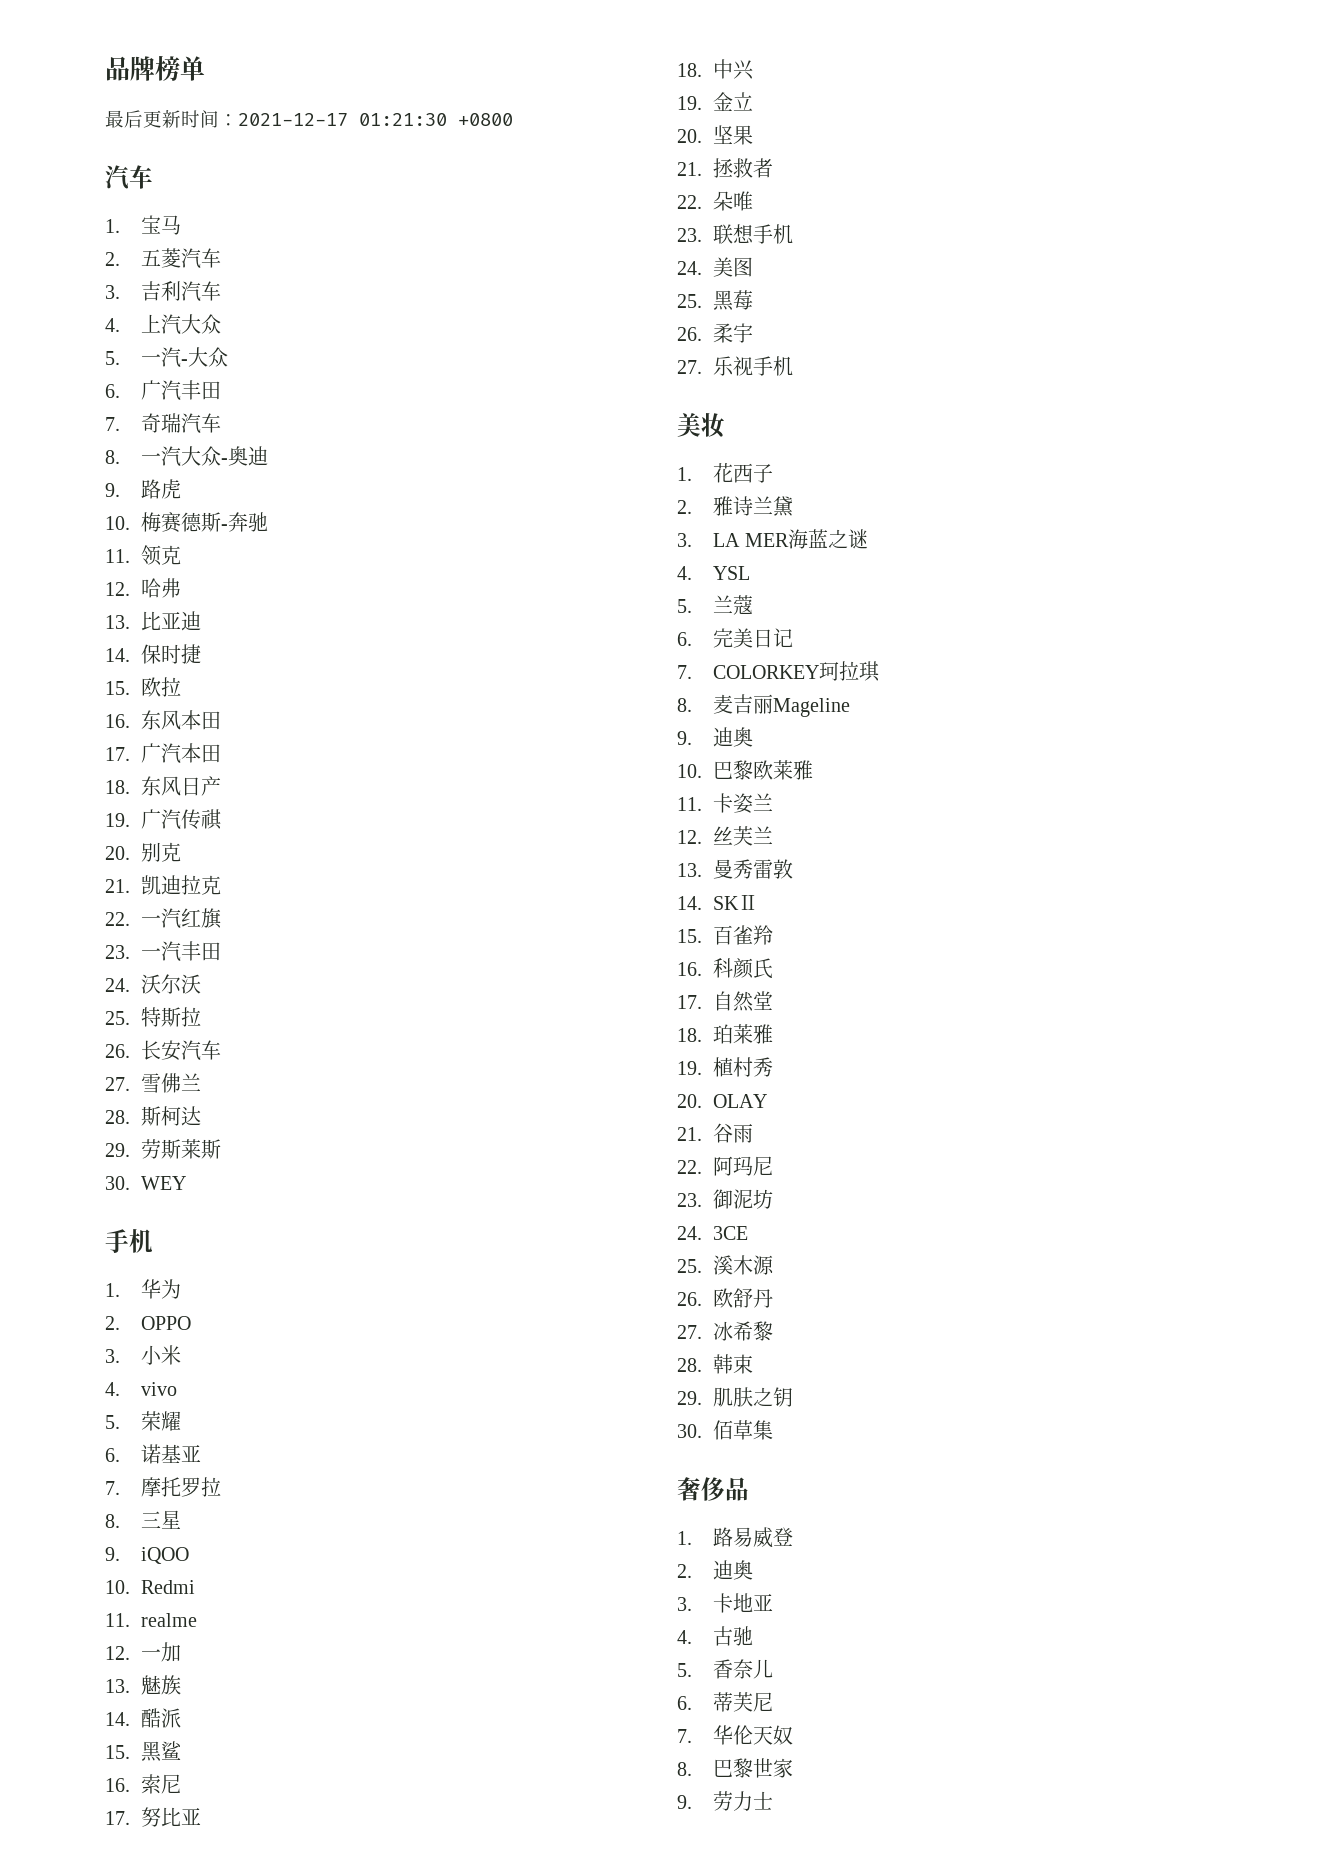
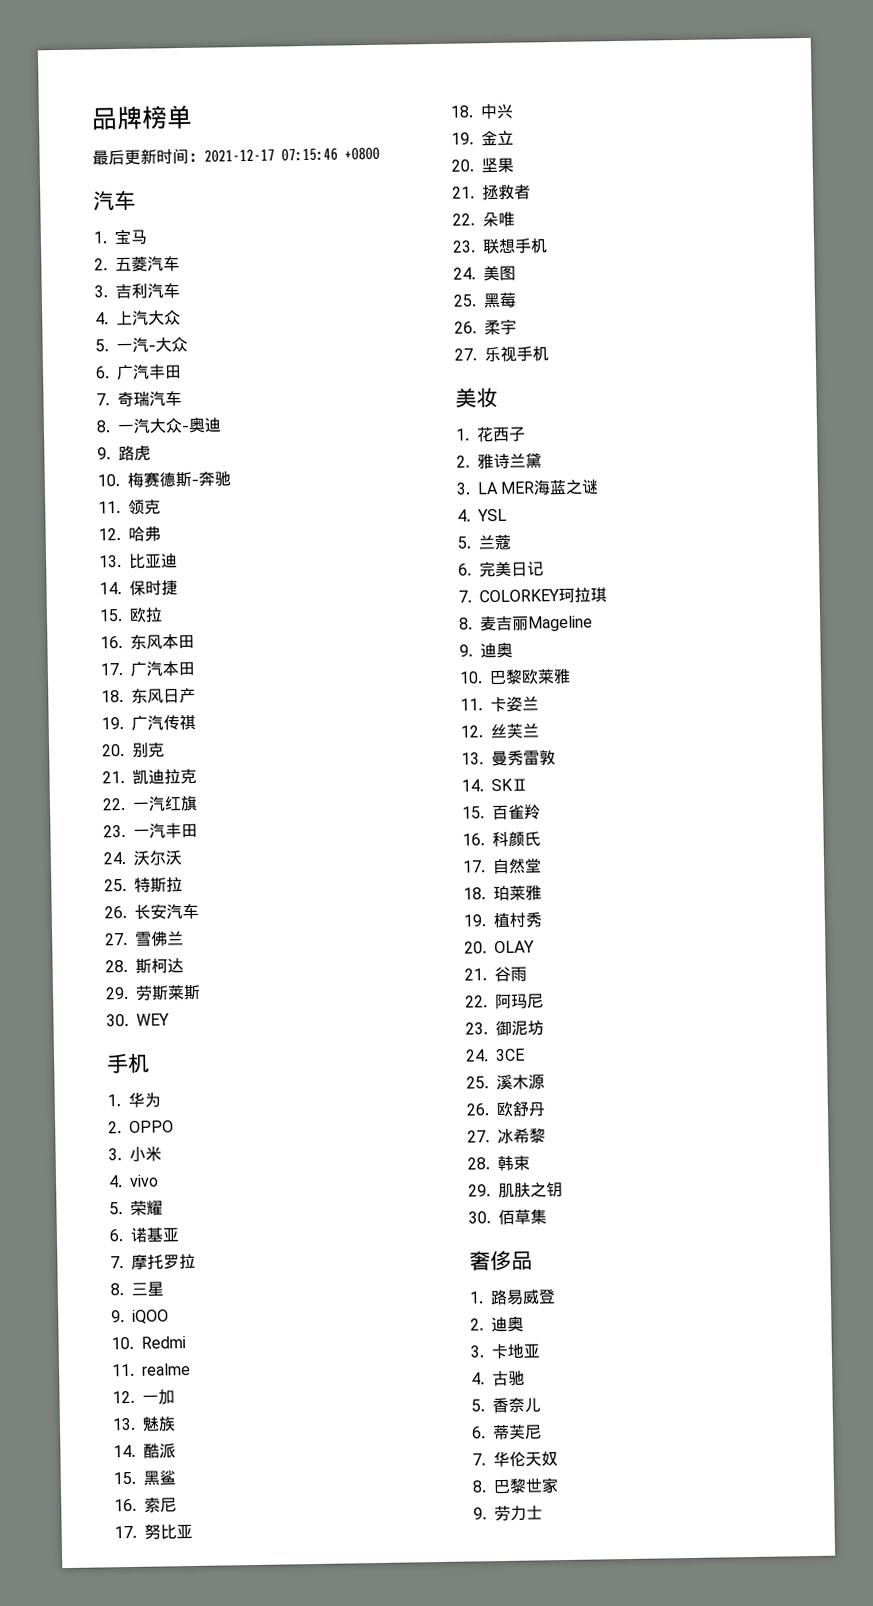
[359,113,447,126] 01:21:30 -> [281,147,338,162] 07:15:46

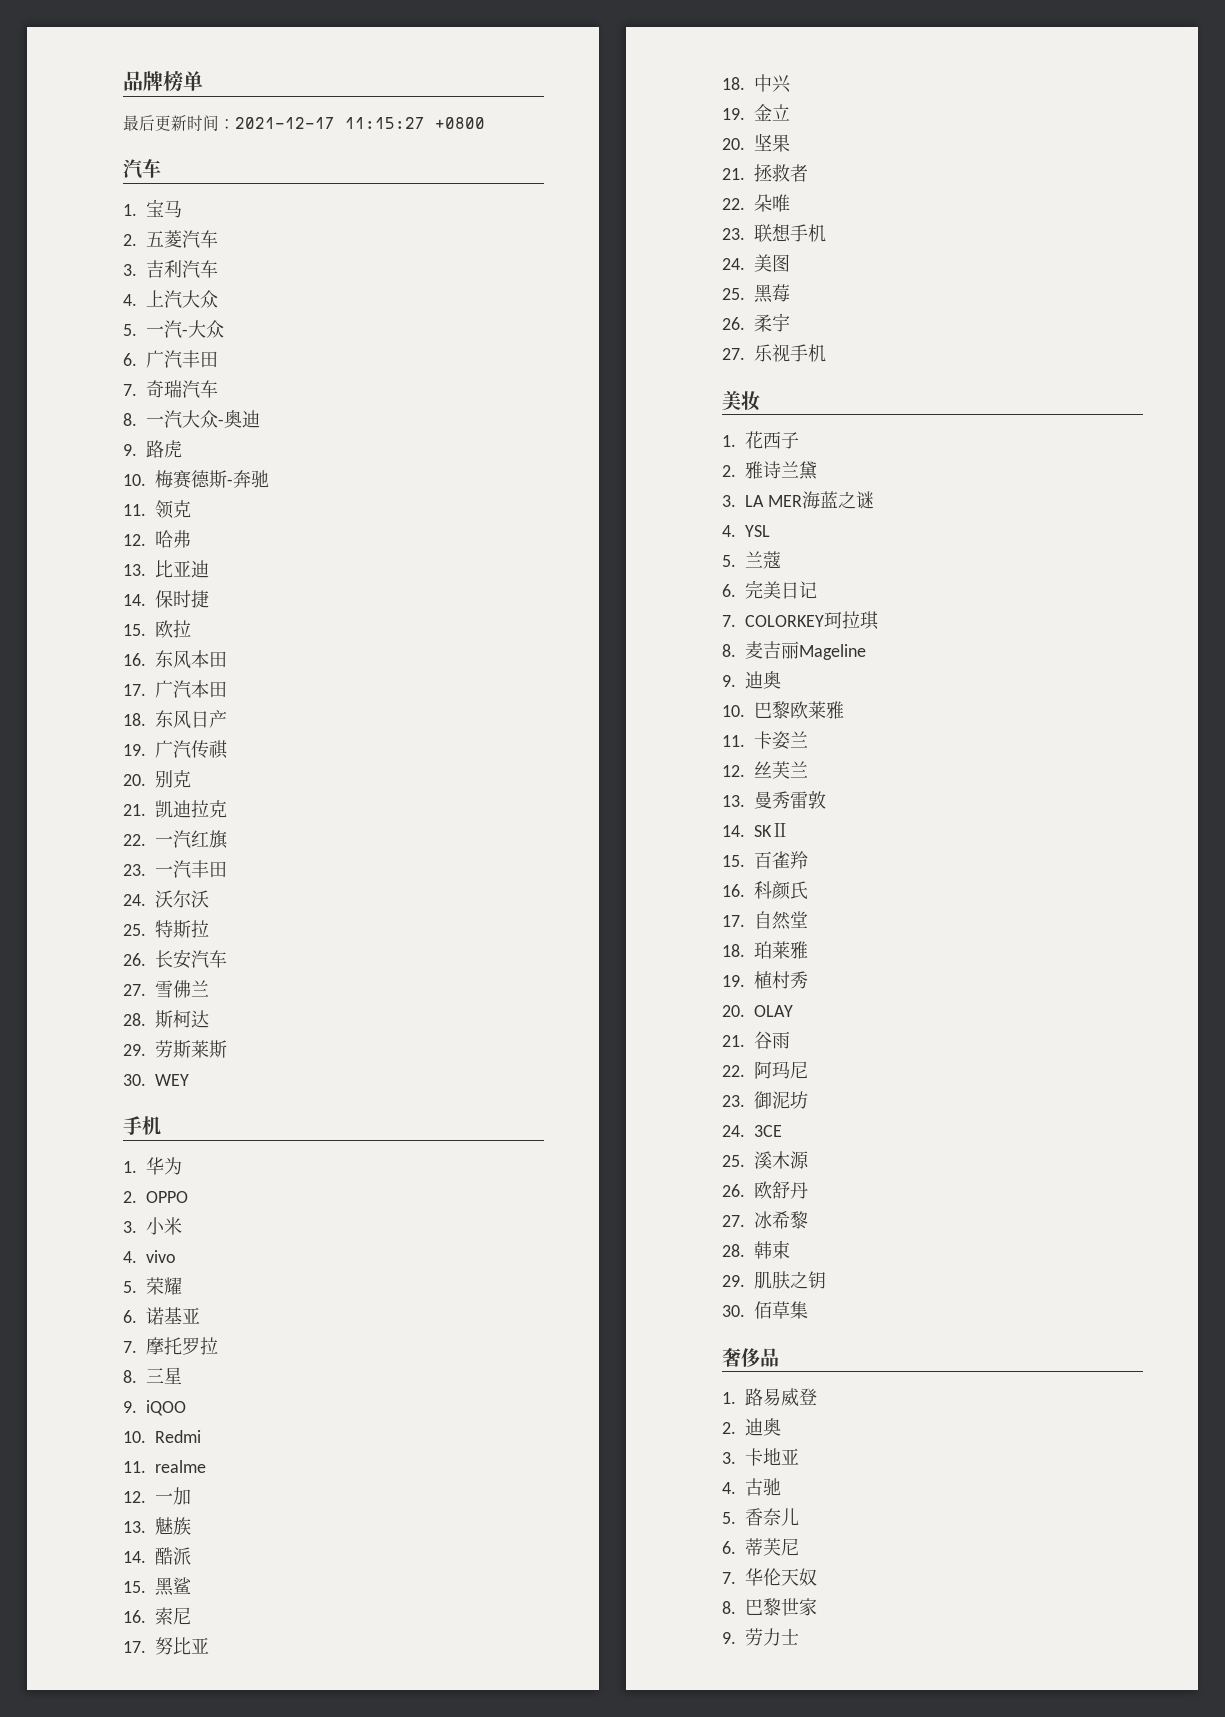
[281,147,338,162] 07:15:46 -> [345,117,425,129] 11:15:27

